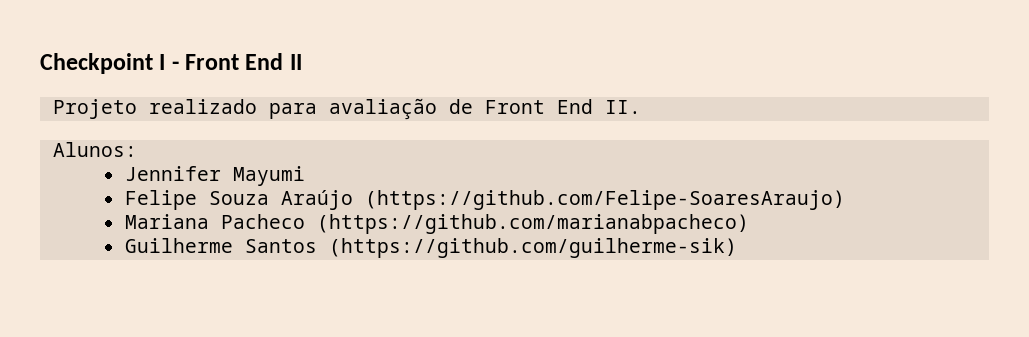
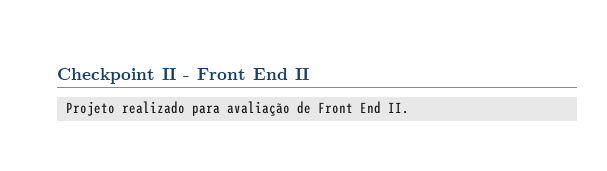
[159,54,166,70] I -> [162,68,176,80] II
[52,142,137,157] [124,166,305,186] [124,190,845,210] [124,214,749,234] [124,238,737,258] // Alunos: // Jennifer Mayumi // Felipe Souza Araújo (https://github.com/Felipe-SoaresAraujo) // Mariana Pacheco (https://github.com/marianabpacheco) // Guilherme Santos (https://github.com/guilherme-sik) -> (409, 108) none

